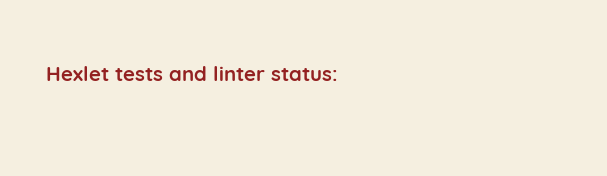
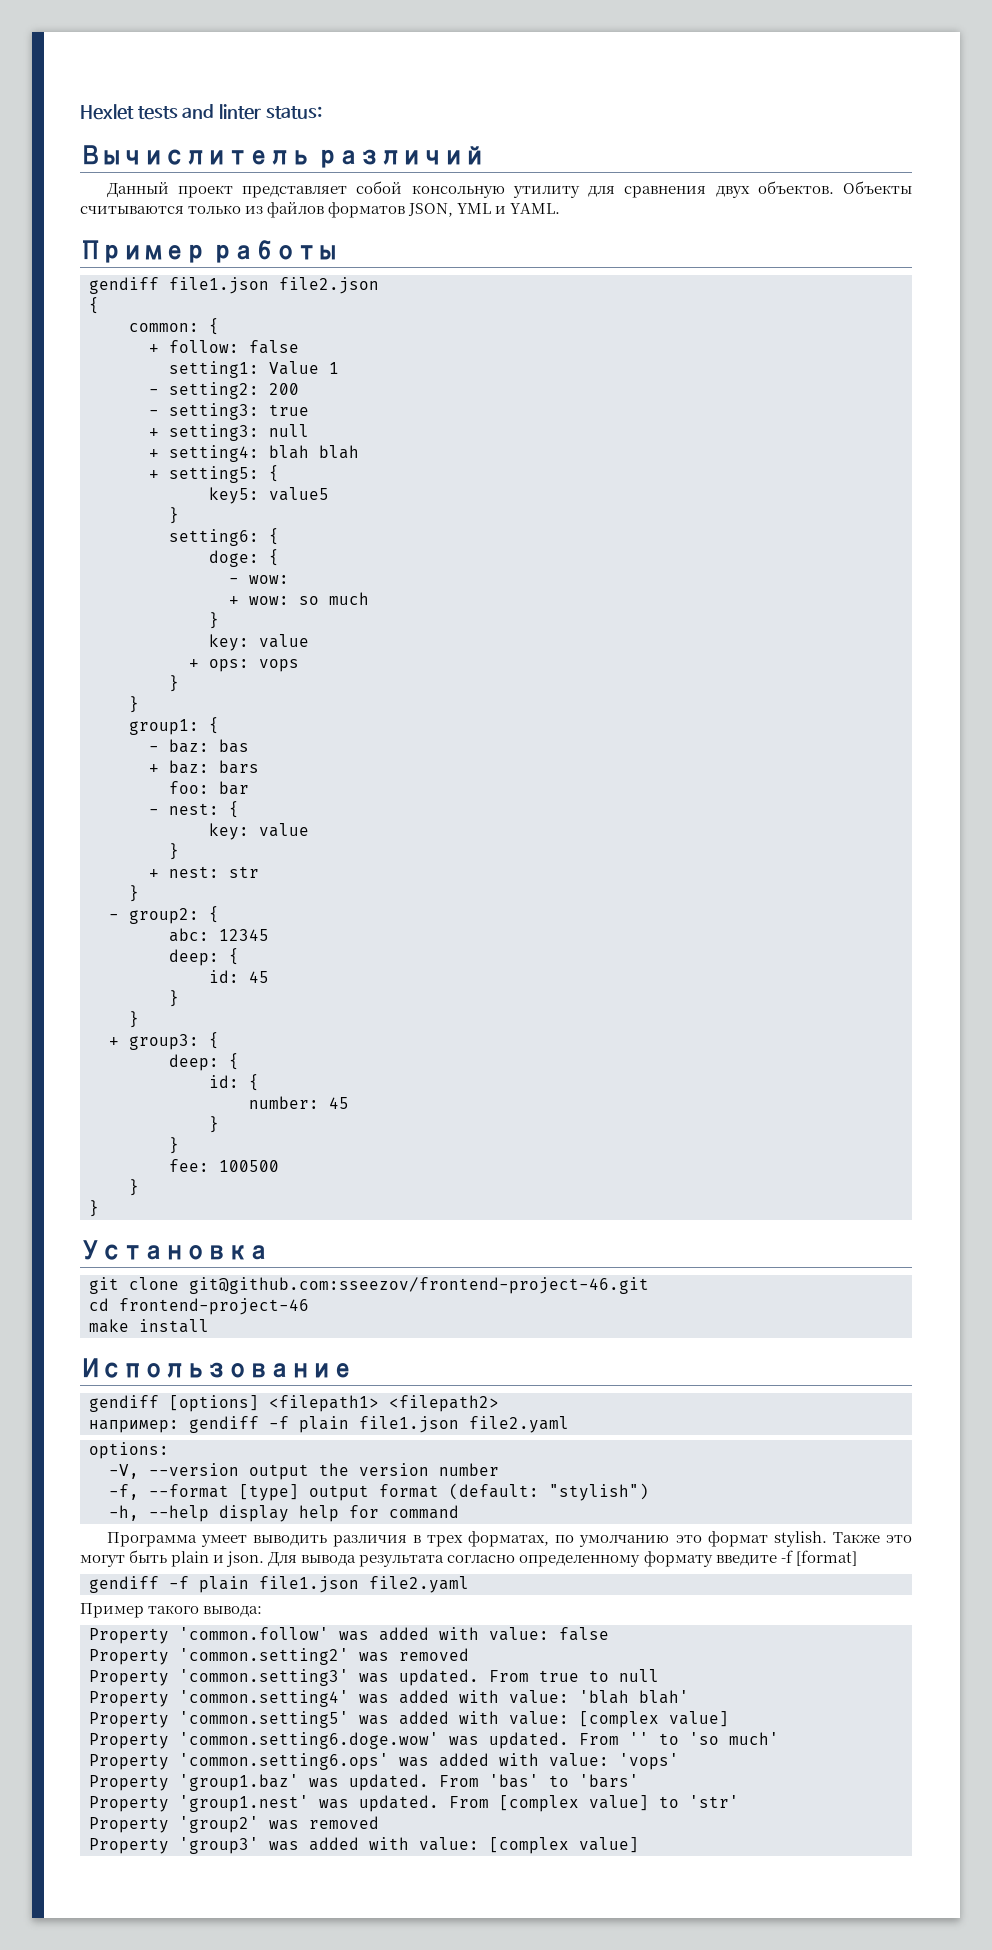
(338, 74) none -> [80,145,486,168] [106,181,912,198] [80,201,561,218] [80,240,339,263] [89,277,379,294] [89,297,99,314] [129,318,219,335] [149,340,299,354] [169,361,339,378] [149,382,299,399] [149,403,309,420] [149,424,309,441] [149,445,359,462] [149,465,279,483] [209,487,329,504] [169,507,179,524] [169,528,279,546] [209,549,279,567] [229,575,289,584] [229,592,369,605] [209,612,219,629] [209,634,309,651] [189,659,299,672] [169,675,179,692] [129,696,139,713] [129,717,219,735] [149,739,249,753] [149,760,259,774] [169,781,249,795] [149,801,239,818] [209,823,309,840] [169,843,179,860] [149,866,259,878] [129,885,139,902] [109,906,219,924] [169,928,269,942] [169,948,239,966] [209,970,269,983] [169,990,179,1007] [129,1011,139,1028] [109,1032,219,1050] [169,1053,239,1071] [209,1074,259,1091] [249,1096,349,1109] [209,1116,219,1133] [169,1137,179,1154] [169,1159,279,1172] [129,1179,139,1196] [89,1200,99,1217] [80,1240,269,1260] [89,1277,649,1294] [89,1298,309,1315] [89,1319,209,1333] [80,1358,353,1378] [89,1395,499,1412] [89,1416,569,1433] [89,1442,169,1459] [109,1463,499,1480] [109,1483,649,1501] [109,1505,459,1522] [106,1531,912,1547] [80,1550,857,1567] [89,1576,469,1593] [80,1603,263,1618] [89,1627,609,1644] [89,1648,469,1665] [89,1669,659,1686] [89,1690,689,1707] [89,1711,729,1728] [89,1732,779,1749] [89,1753,679,1770] [89,1774,639,1791] [89,1795,739,1812] [89,1816,379,1833] [89,1837,639,1854] // Вычислитель различий // Данный проект представляет собой консольную утилиту для сравнения двух объектов. Объекты считываются только из файлов форматов JSON, YML и YAML. // Пример работы // gendiff file1.json file2.json // { // common: { // + follow: false // setting1: Value 1 // - setting2: 200 // - setting3: true // + setting3: null // + setting4: blah blah // + setting5: { // key5: value5 // } // setting6: { // doge: { // - wow: // + wow: so much // } // key: value // + ops: vops // } // } // group1: { // - baz: bas // + baz: bars // foo: bar // - nest: { // key: value // } // + nest: str // } // - group2: { // abc: 12345 // deep: { // id: 45 // } // } // + group3: { // deep: { // id: { // number: 45 // } // } // fee: 100500 // } // } // Установка // git clone git@github.com:sseezov/frontend-project-46.git // cd frontend-project-46 // make install // Использование // gendiff [options] <filepath1> <filepath2> // например: gendiff -f plain file1.json file2.yaml // options: // -V, --version output the version number // -f, --format [type] output format (default: "stylish") // -h, --help display help for command // Программа умеет выводить различия в трех форматах, по умолчанию это формат stylish. Также это могут быть plain и json. Для вывода результата согласно определенному формату введите -f [format] // gendiff -f plain file1.json file2.yaml // Пример такого вывода: // Property 'common.follow' was added with value: false // Property 'common.setting2' was removed // Property 'common.setting3' was updated. From true to null // Property 'common.setting4' was added with value: 'blah blah' // Property 'common.setting5' was added with value: [complex value] // Property 'common.setting6.doge.wow' was updated. From '' to 'so much' // Property 'common.setting6.ops' was added with value: 'vops' // Property 'group1.baz' was updated. From 'bas' to 'bars' // Property 'group1.nest' was updated. From [complex value] to 'str' // Property 'group2' was removed // Property 'group3' was added with value: [complex value]

